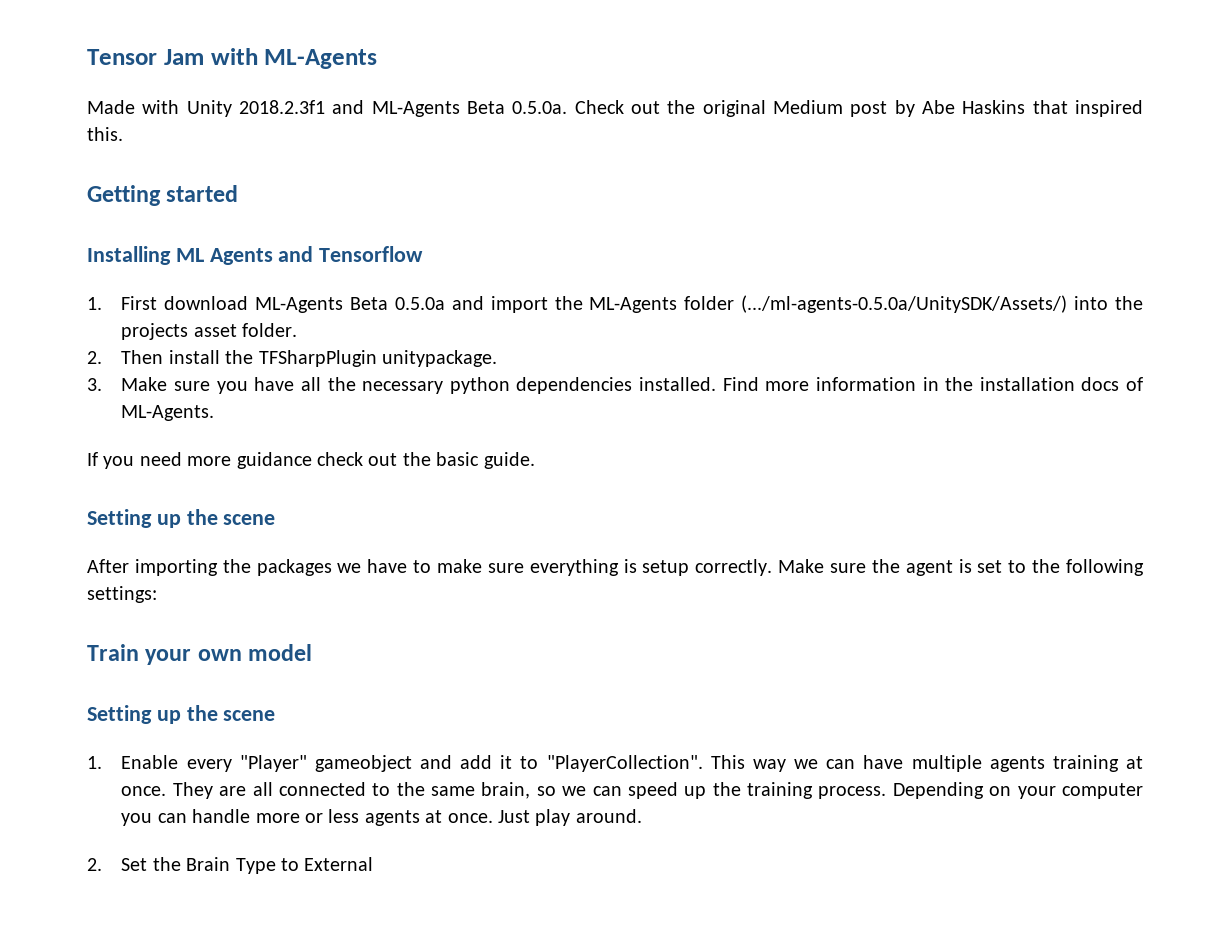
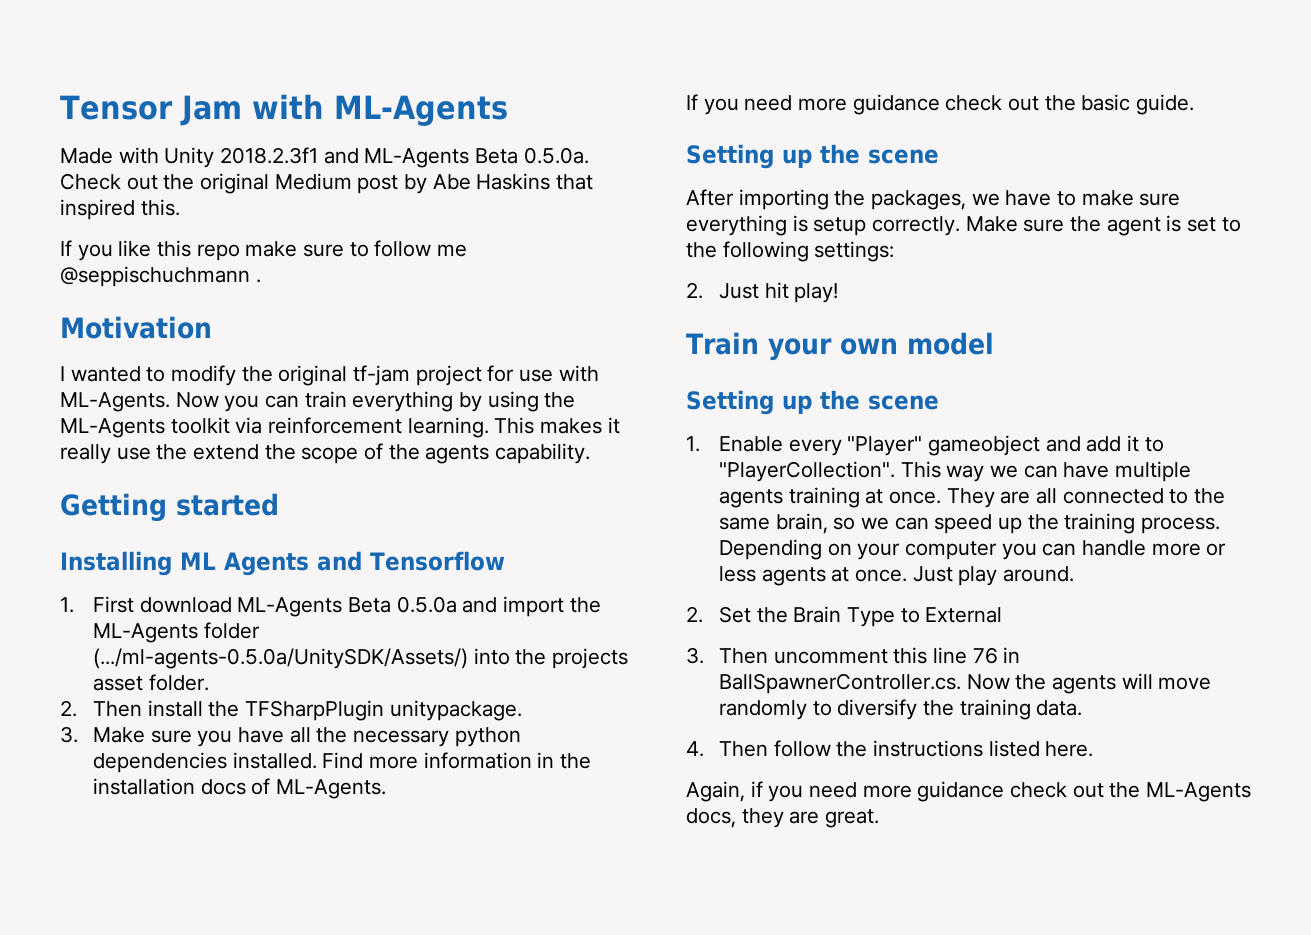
(123, 134) none -> [60,240,468,261] [60,266,261,287] [60,316,212,339] [60,365,599,386] [60,391,576,412] [60,417,620,438] [60,443,591,464] // If you like this repo make sure to follow me @seppischuchmann . // Motivation // I wanted to modify the original tf-jam project for use with ML-Agents. Now you can train everything by using the ML-Agents toolkit via reinforcement learning. This makes it really use the extend the scope of the agents capability.
[256,559,332,576] packages -> [871,190,967,210] packages,
(157, 594) none -> [686,282,839,303] // 2. Just hit play!
(374, 864) none -> [686,647,1021,664] [718,673,1212,694] [718,699,1083,720] [686,740,1094,757] [686,781,1252,802] [686,808,880,828] // 3. Then uncomment this line 76 in BallSpawnerController.cs. Now the agents will move randomly to diversify the training data. // 4. Then follow the instructions listed here. // Again, if you need more guidance check out the ML-Agents docs, they are great.

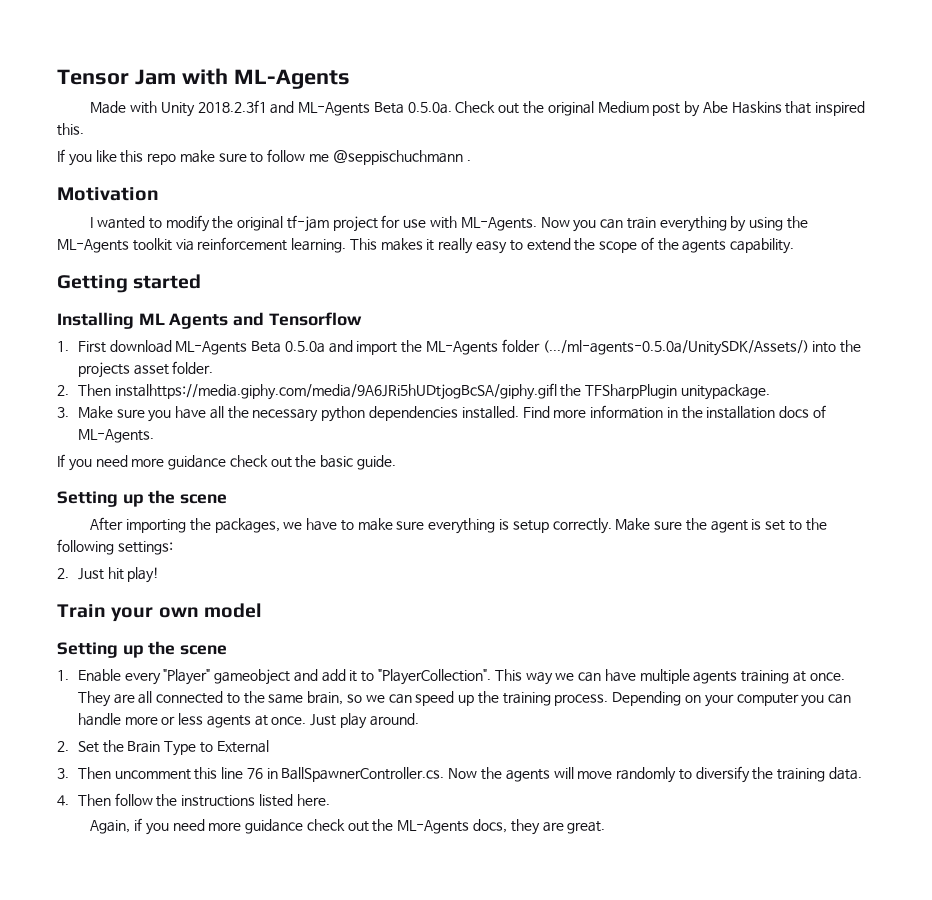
[116,444,188,460] use the -> [476,240,523,254] easy to
[147,700,203,717] install -> [114,383,557,400] instalhttps://media.giphy.com/media/9A6JRi5hUDtjogBcSA/giphy.gifl

